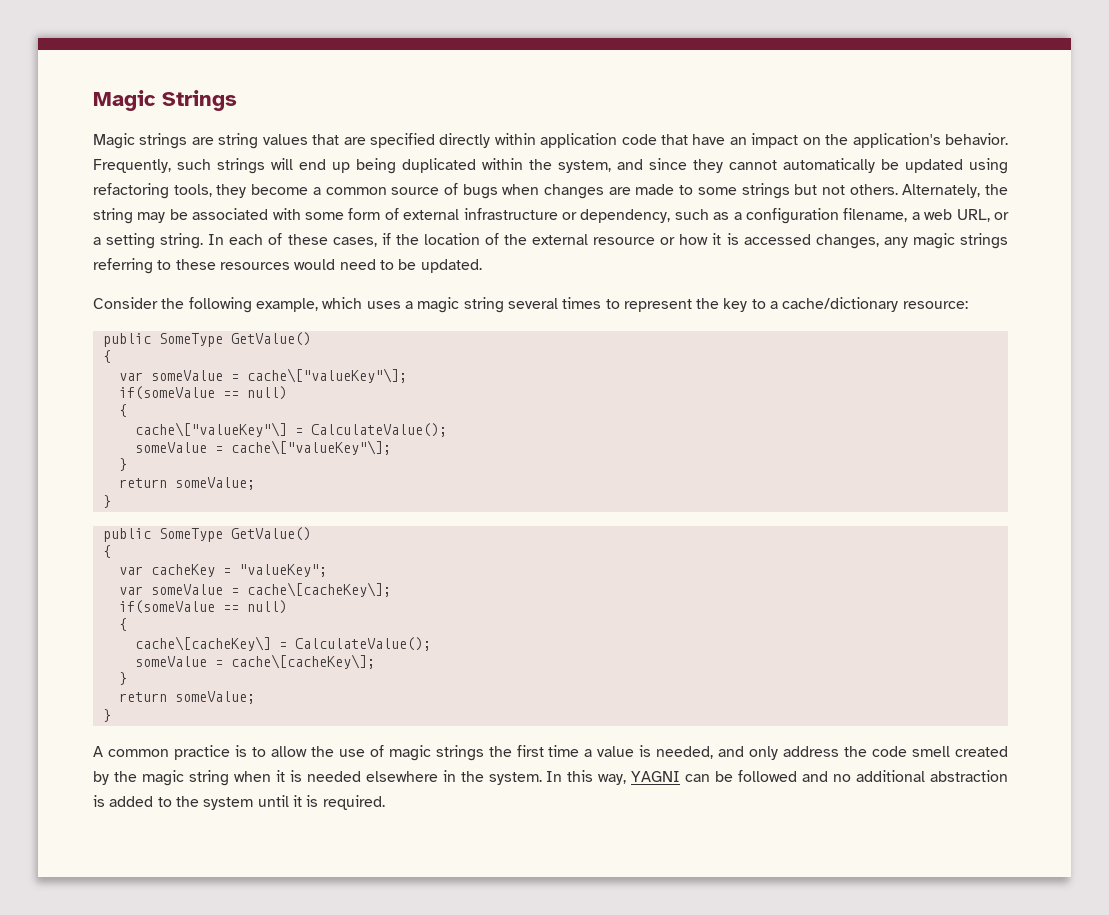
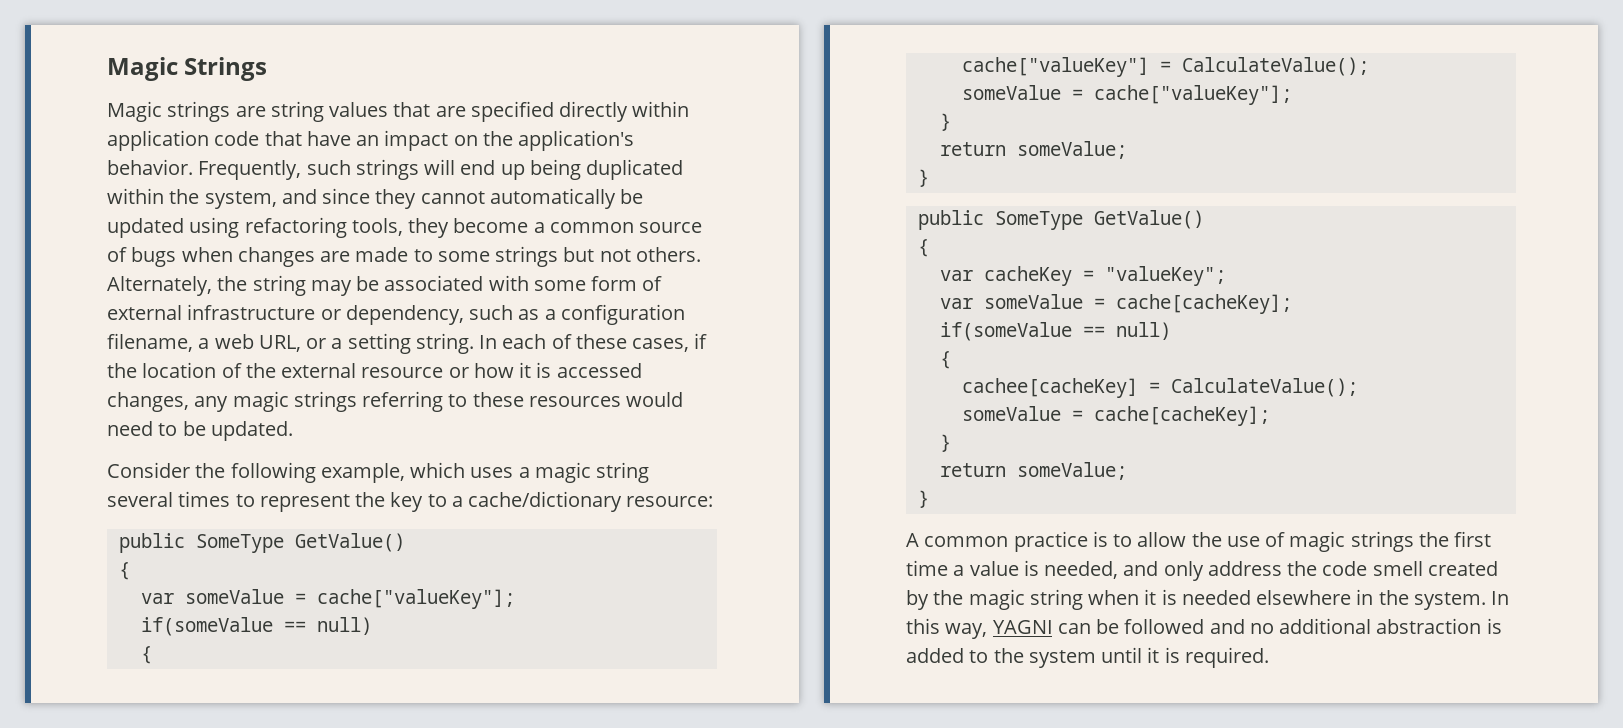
[246,368,407,383] [118,386,287,400] [118,404,127,417] [134,422,447,437] [134,440,391,455] cache\["valueKey"\]; // if(someValue == null) // { // cache\["valueKey"\] = CalculateValue(); // someValue = cache\["valueKey"\]; -> [316,589,515,609] [140,617,372,636] [140,646,152,664] [961,57,1369,77] [961,85,1292,105] cache["valueKey"]; // if(someValue == null) // { // cache["valueKey"] = CalculateValue(); // someValue = cache["valueKey"];
[246,582,391,597] [118,600,287,614] [118,618,127,631] [134,636,431,651] [134,654,375,669] cache\[cacheKey\]; // if(someValue == null) // { // cache\[cacheKey\] = CalculateValue(); // someValue = cache\[cacheKey\]; -> [1115,294,1292,314] [939,322,1171,341] [939,351,951,369] [961,378,1358,398] [961,406,1270,426] cache[cacheKey]; // if(someValue == null) // { // cachee[cacheKey] = CalculateValue(); // someValue = cache[cacheKey];

